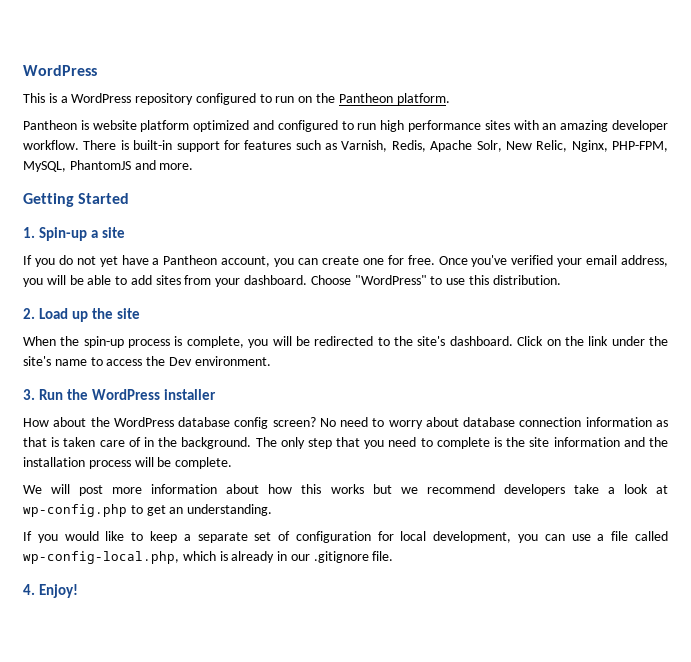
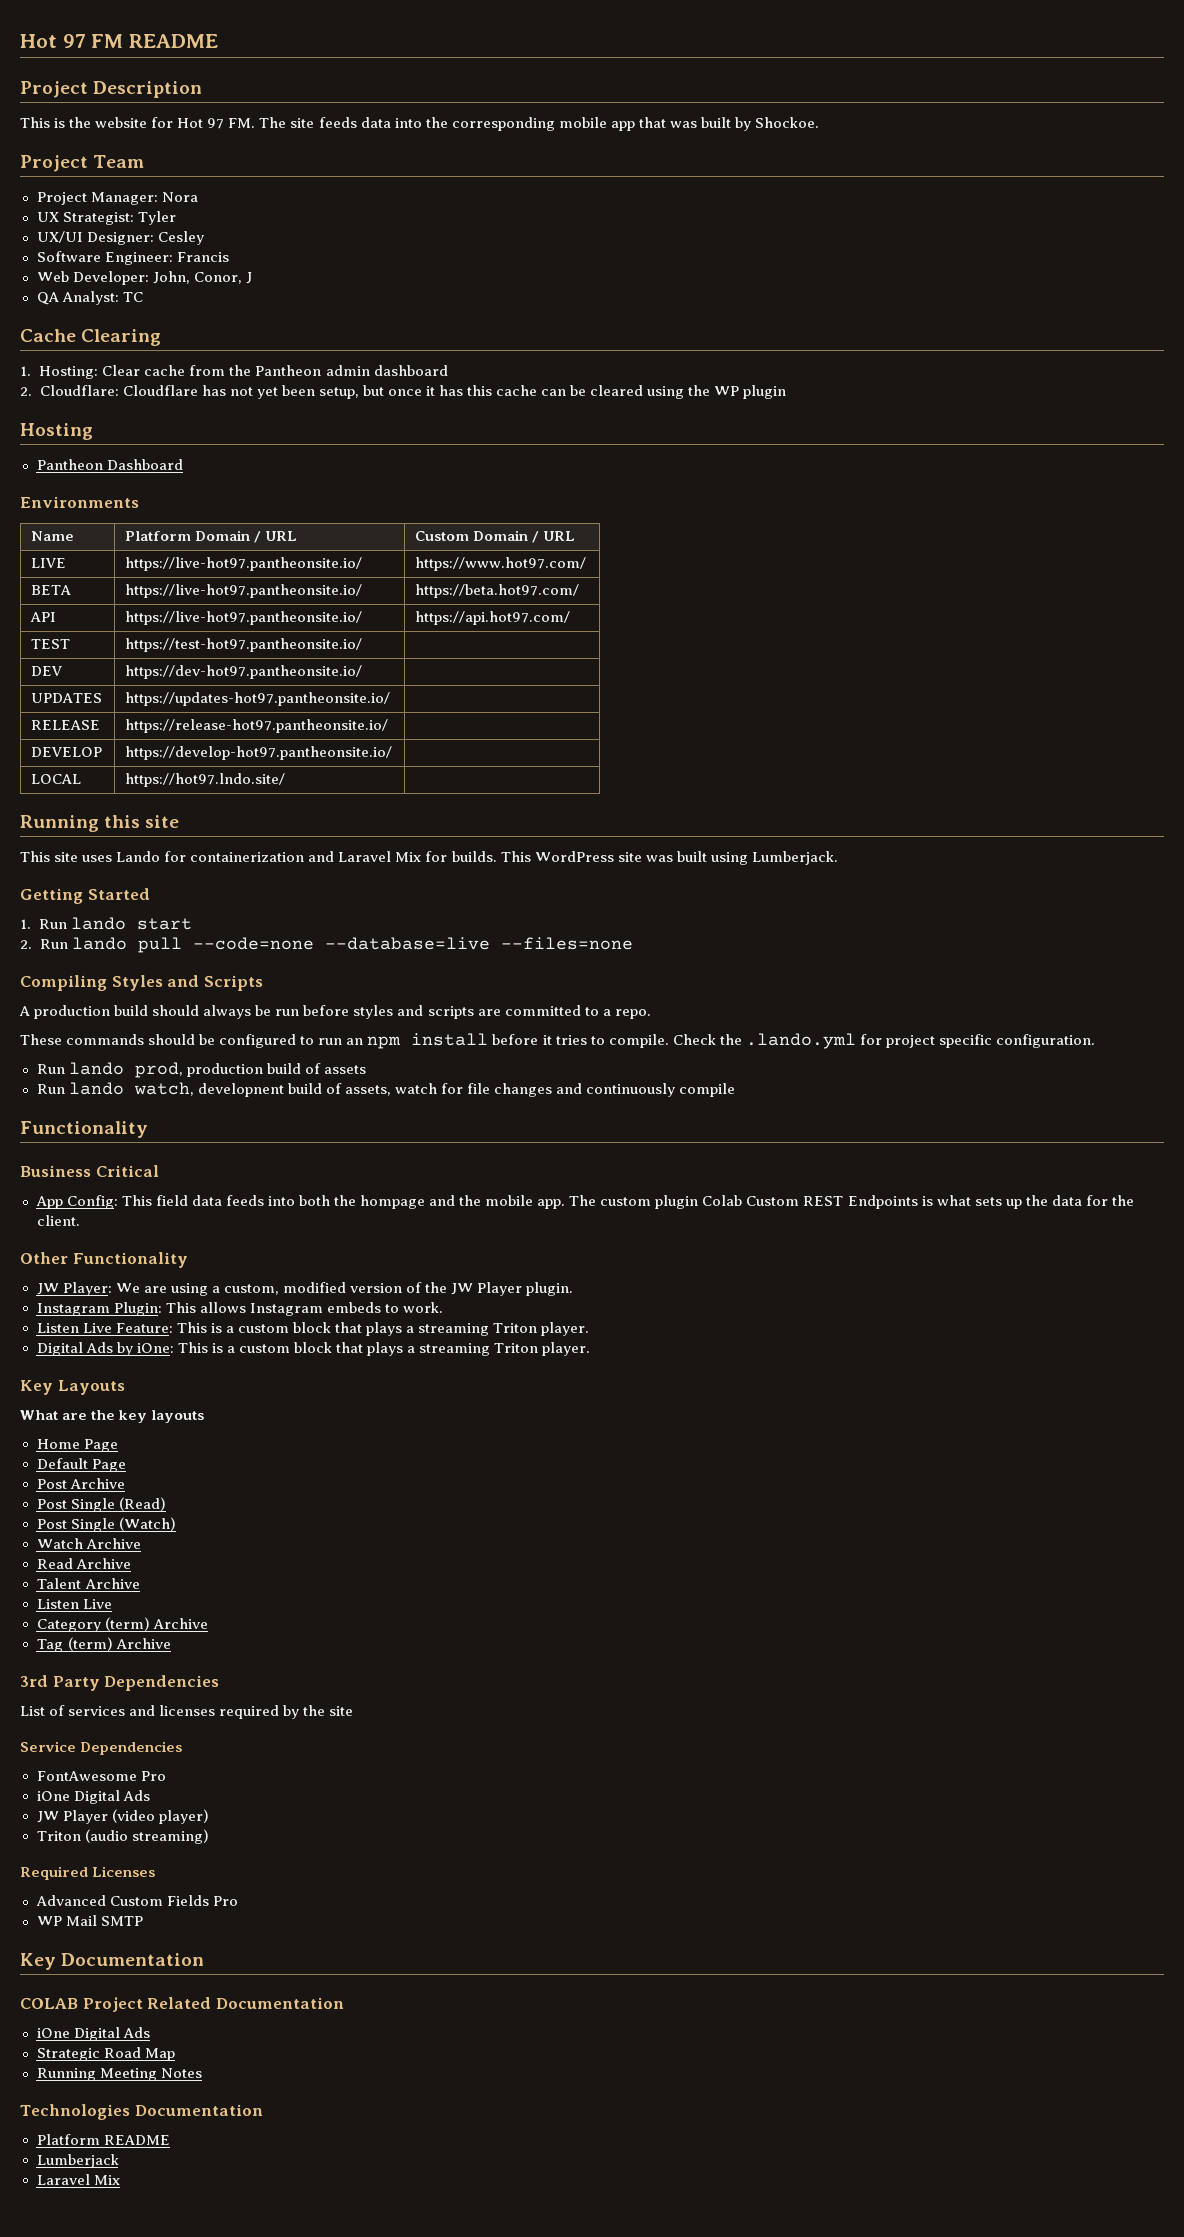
[23,65,97,76] [23,93,450,105] [23,120,668,132] [23,140,668,152] [23,160,194,172] [23,193,130,207] [23,227,125,241] [23,255,668,267] [23,275,561,287] [23,308,140,322] [23,336,668,348] [23,356,271,366] [23,389,216,400] [23,417,668,429] [23,437,668,449] [23,457,233,469] [23,484,668,496] [23,504,273,517] [23,531,668,543] [23,551,394,564] [23,584,78,598] WordPress // This is a WordPress repository configured to run on the Pantheon platform. // Pantheon is website platform optimized and configured to run high performance sites with an amazing developer workflow. There is built-in support for features such as Varnish, Redis, Apache Solr, New Relic, Nginx, PHP-FPM, MySQL, PhantomJS and more. // Getting Started // 1. Spin-up a site // If you do not yet have a Pantheon account, you can create one for free. Once you've verified your email address, you will be able to add sites from your dashboard. Choose "WordPress" to use this distribution. // 2. Load up the site // When the spin-up process is complete, you will be redirected to the site's dashboard. Click on the link under the site's name to access the Dev environment. // 3. Run the WordPress installer // How about the WordPress database config screen? No need to worry about database connection information as that is taken care of in the background. The only step that you need to complete is the site information and the installation process will be complete. // We will post more information about how this works but we recommend developers take a look at wp-config.php to get an understanding. // If you would like to keep a separate set of configuration for local development, you can use a file called wp-config-local.php, which is already in our .gitignore file. // 4. Enjoy! -> [20,34,219,48] [20,81,203,98] [20,117,820,131] [20,155,145,172] [36,192,198,205] [36,211,176,225] [36,231,204,245] [36,251,229,265] [36,271,252,285] [36,291,143,305] [20,329,162,346] [20,365,448,379] [20,385,787,399] [20,423,93,440] [36,459,183,470] [20,496,139,508] [31,531,75,541] [125,530,298,543] [415,530,576,543] [31,558,67,568] [125,557,363,571] [415,557,587,571] [31,585,72,595] [125,584,363,598] [415,584,580,598] [30,612,57,622] [125,611,363,625] [415,611,571,625] [31,639,71,649] [125,638,363,652] [31,666,63,676] [125,665,363,679] [31,693,103,703] [125,692,391,706] [31,720,101,730] [125,719,389,733] [31,747,103,757] [125,746,393,760] [31,774,82,784] [125,773,286,787] [20,815,180,832] [20,851,838,865] [20,888,150,904] [20,917,193,930] [20,937,633,953] [20,975,263,991] [19,1005,651,1019] [20,1033,1095,1049] [36,1062,366,1078] [36,1082,736,1097] [20,1121,148,1138] [20,1165,159,1177] [35,1195,1134,1209] [36,1215,80,1226] [20,1252,188,1268] [36,1282,574,1296] [36,1302,443,1316] [36,1322,590,1336] [36,1342,591,1356] [20,1380,125,1395] [20,1410,205,1423] [36,1439,118,1452] [36,1458,126,1472] [36,1478,125,1489] [36,1497,166,1512] [36,1517,176,1532] [36,1538,141,1549] [36,1558,131,1569] [36,1578,140,1589] [36,1599,112,1609] [36,1617,208,1632] [36,1637,171,1652] [20,1675,220,1691] [20,1705,354,1719] [20,1741,183,1755] [36,1771,166,1781] [36,1790,150,1804] [36,1809,209,1824] [36,1829,209,1844] [20,1866,156,1880] [35,1895,238,1906] [36,1915,143,1926] [20,1953,205,1970] [20,1997,344,2012] [36,2027,150,2041] [36,2047,175,2061] [36,2068,202,2081] [20,2104,263,2120] [36,2134,170,2145] [36,2154,119,2168] [36,2174,120,2185] Hot 97 FM README // Project Description // This is the website for Hot 97 FM. The site feeds data into the corresponding mobile app that was built by Shockoe. // Project Team // Project Manager: Nora // UX Strategist: Tyler // UX/UI Designer: Cesley // Software Engineer: Francis // Web Developer: John, Conor, J // QA Analyst: TC // Cache Clearing // 1. Hosting: Clear cache from the Pantheon admin dashboard // 2. Cloudflare: Cloudflare has not yet been setup, but once it has this cache can be cleared using the WP plugin // Hosting // Pantheon Dashboard // Environments // Name | Platform Domain / URL | Custom Domain / URL // LIVE | https://live-hot97.pantheonsite.io/ | https://www.hot97.com/ // BETA | https://live-hot97.pantheonsite.io/ | https://beta.hot97.com/ // API | https://live-hot97.pantheonsite.io/ | https://api.hot97.com/ // TEST | https://test-hot97.pantheonsite.io/ | // DEV | https://dev-hot97.pantheonsite.io/ | // UPDATES | https://updates-hot97.pantheonsite.io/ | // RELEASE | https://release-hot97.pantheonsite.io/ | // DEVELOP | https://develop-hot97.pantheonsite.io/ | // LOCAL | https://hot97.lndo.site/ | // Running this site // This site uses Lando for containerization and Laravel Mix for builds. This WordPress site was built using Lumberjack. // Getting Started // 1. Run lando start // 2. Run lando pull --code=none --database=live --files=none // Compiling Styles and Scripts // A production build should always be run before styles and scripts are committed to a repo. // These commands should be configured to run an npm install before it tries to compile. Check the .lando.yml for project specific configuration. // Run lando prod, production build of assets // Run lando watch, developnent build of assets, watch for file changes and continuously compile // Functionality // Business Critical // App Config: This field data feeds into both the hompage and the mobile app. The custom plugin Colab Custom REST Endpoints is what sets up the data for the client. // Other Functionality // JW Player: We are using a custom, modified version of the JW Player plugin. // Instagram Plugin: This allows Instagram embeds to work. // Listen Live Feature: This is a custom block that plays a streaming Triton player. // Digital Ads by iOne: This is a custom block that plays a streaming Triton player. // Key Layouts // What are the key layouts // Home Page // Default Page // Post Archive // Post Single (Read) // Post Single (Watch) // Watch Archive // Read Archive // Talent Archive // Listen Live // Category (term) Archive // Tag (term) Archive // 3rd Party Dependencies // List of services and licenses required by the site // Service Dependencies // FontAwesome Pro // iOne Digital Ads // JW Player (video player) // Triton (audio streaming) // Required Licenses // Advanced Custom Fields Pro // WP Mail SMTP // Key Documentation // COLAB Project Related Documentation // iOne Digital Ads // Strategic Road Map // Running Meeting Notes // Technologies Documentation // Platform README // Lumberjack // Laravel Mix

